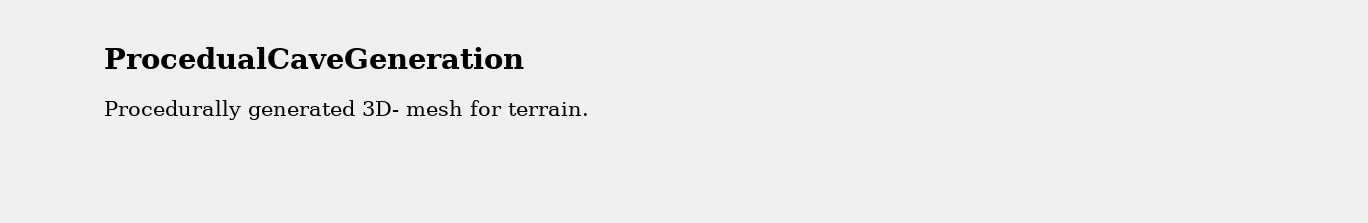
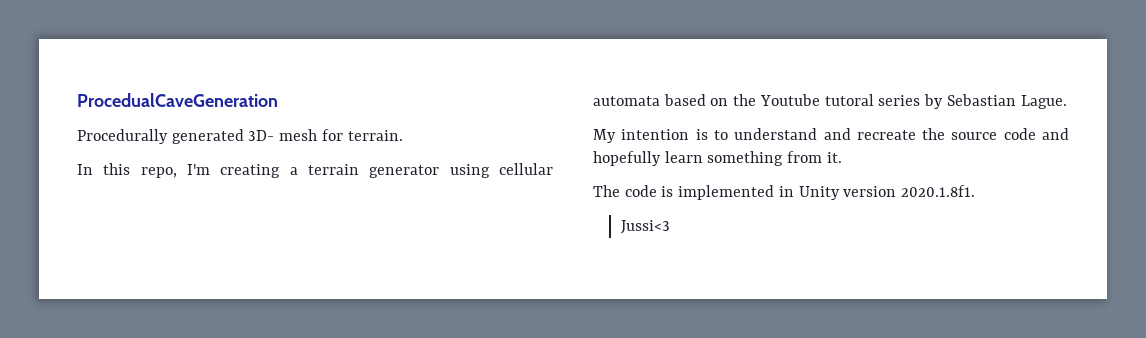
(589, 109) none -> [77,163,553,178] [593,94,1067,109] [593,128,1069,143] [593,151,842,166] [593,185,976,200] [621,220,671,234] // In this repo, I'm creating a terrain generator using cellular automata based on the Youtube tutoral series by Sebastian Lague. // My intention is to understand and recreate the source code and hopefully learn something from it. // The code is implemented in Unity version 2020.1.8f1. // Jussi<3

